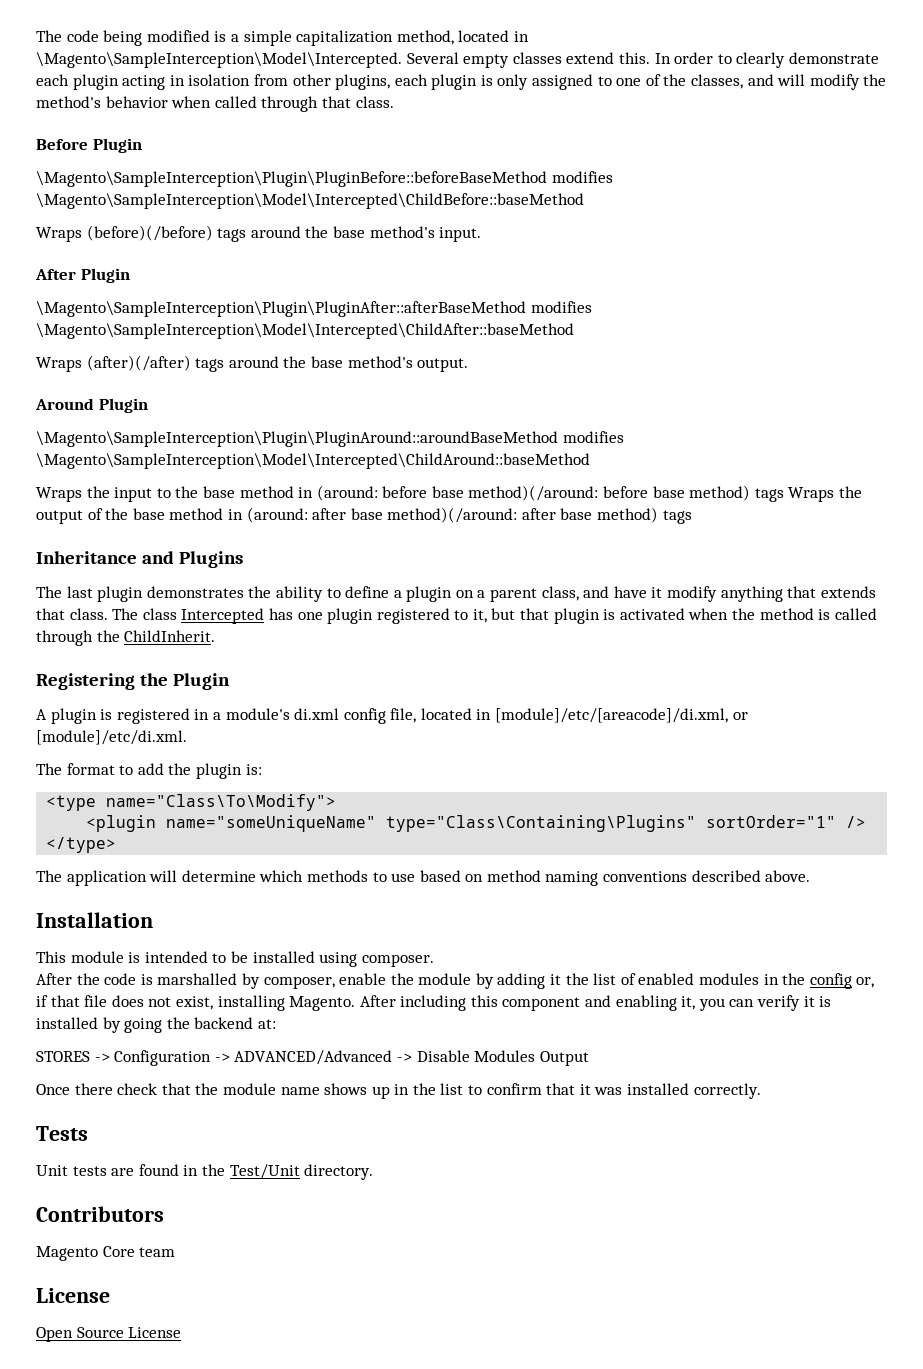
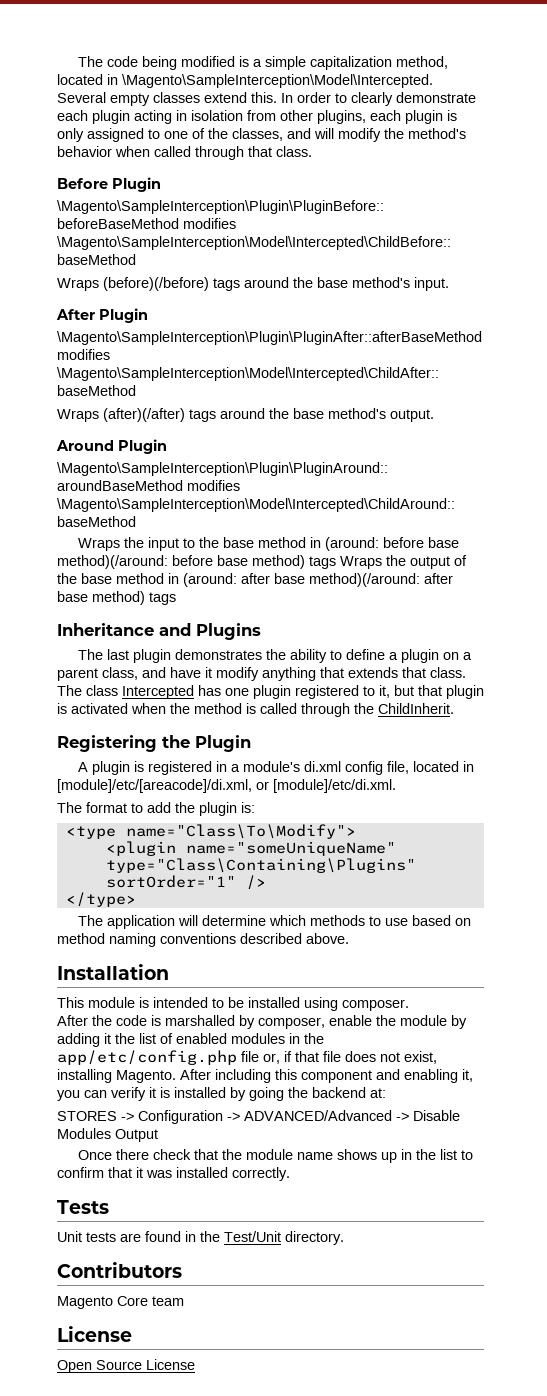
[809,973,852,989] config -> [57,1050,259,1065] app/etc/config.php file

